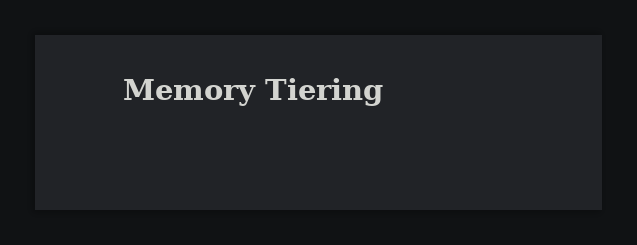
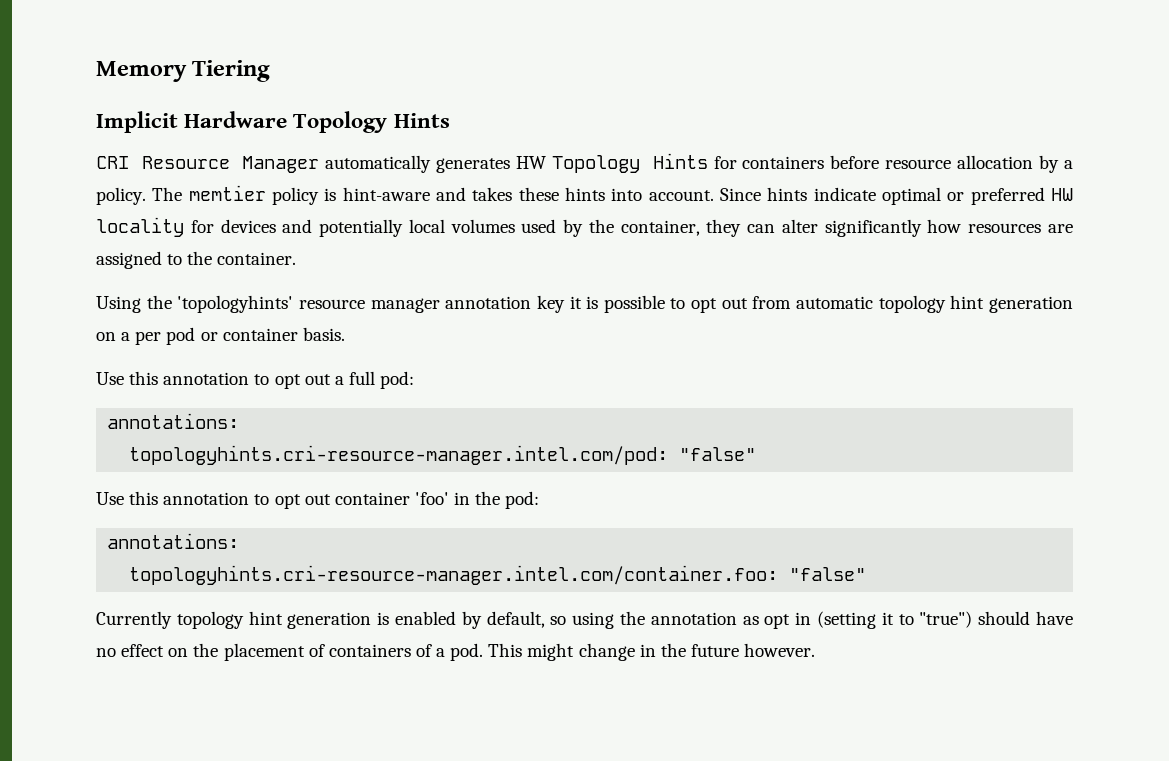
(383, 92) none -> [96,111,450,133] [96,153,1074,173] [96,185,1074,205] [96,217,1073,237] [96,251,297,269] [96,295,1073,313] [96,327,345,345] [96,371,415,389] [107,413,240,429] [129,445,757,465] [96,491,540,509] [107,533,240,549] [129,565,867,585] [96,611,1073,629] [96,643,816,661] // Implicit Hardware Topology Hints // CRI Resource Manager automatically generates HW Topology Hints for containers before resource allocation by a policy. The memtier policy is hint-aware and takes these hints into account. Since hints indicate optimal or preferred HW locality for devices and potentially local volumes used by the container, they can alter significantly how resources are assigned to the container. // Using the 'topologyhints' resource manager annotation key it is possible to opt out from automatic topology hint generation on a per pod or container basis. // Use this annotation to opt out a full pod: // annotations: // topologyhints.cri-resource-manager.intel.com/pod: "false" // Use this annotation to opt out container 'foo' in the pod: // annotations: // topologyhints.cri-resource-manager.intel.com/container.foo: "false" // Currently topology hint generation is enabled by default, so using the annotation as opt in (setting it to "true") should have no effect on the placement of containers of a pod. This might change in the future however.

